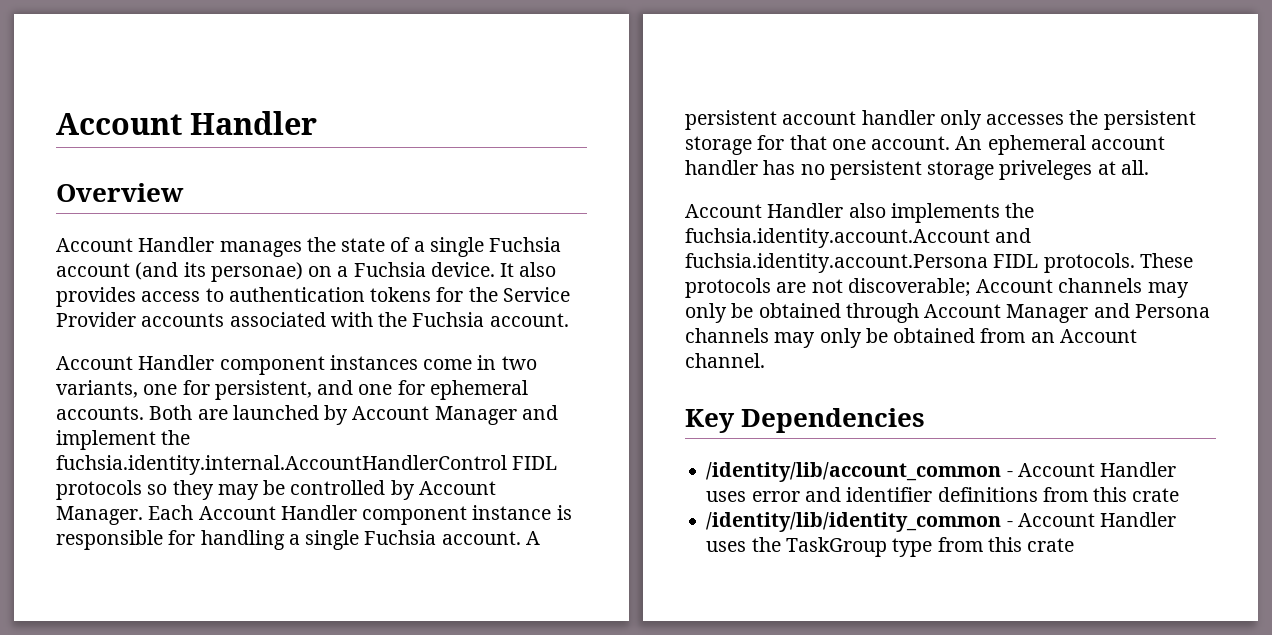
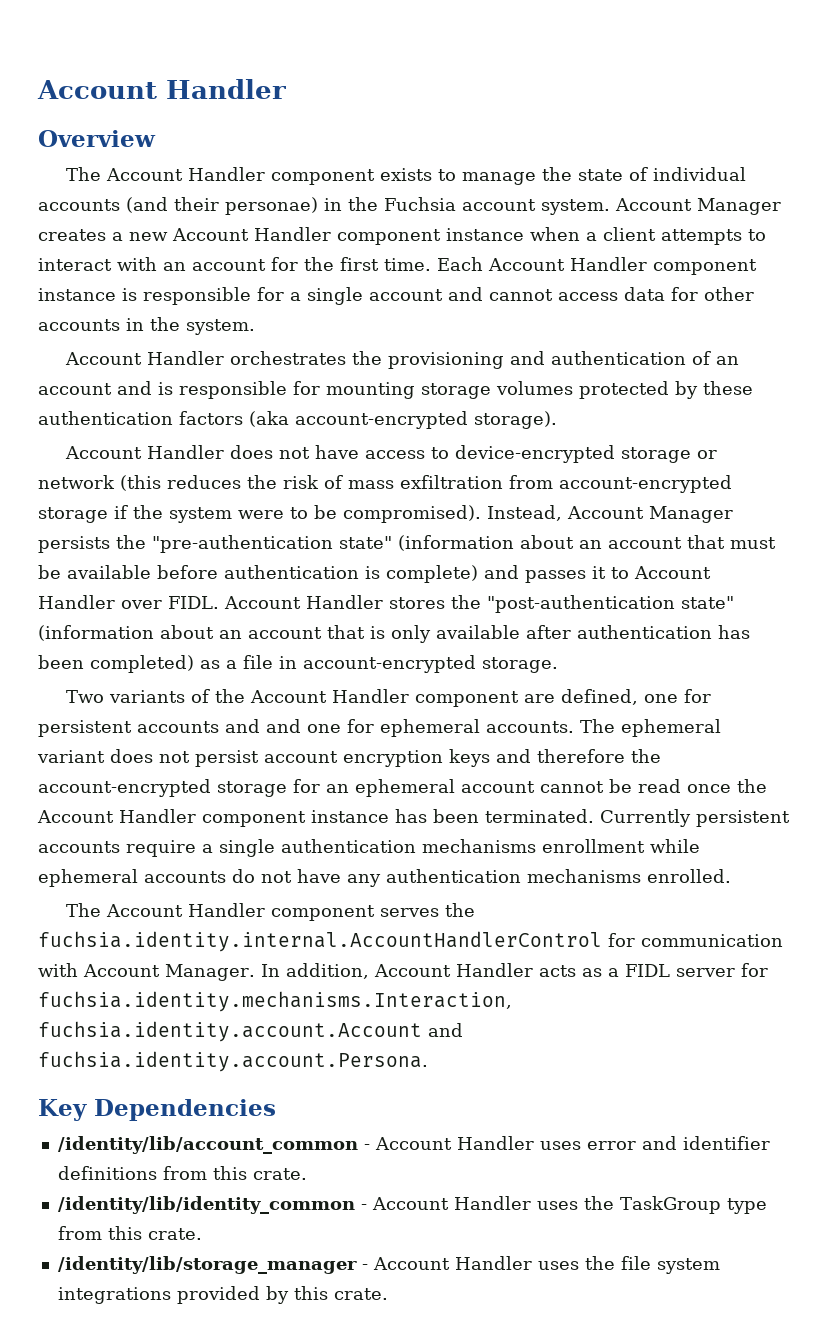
[56,237,562,257] [56,262,557,282] [56,287,570,307] [56,312,569,327] [56,355,537,375] [56,380,528,400] [56,405,558,425] [56,430,191,450] [56,455,558,475] [56,480,496,500] [56,506,143,525] Account Handler manages the state of a single Fuchsia account (and its personae) on a Fuchsia device. It also provides access to authentication tokens for the Service Provider accounts associated with the Fuchsia account. // Account Handler component instances come in two variants, one for persistent, and one for ephemeral accounts. Both are launched by Account Manager and implement the fuchsia.identity.internal.AccountHandlerControl FIDL protocols so they may be controlled by Account Manager. -> [65,167,746,185] [38,197,781,215] [38,227,766,245] [38,257,431,271] The Account Handler component exists to manage the state of individual accounts (and their personae) in the Fuchsia account system. Account Manager creates a new Account Handler component instance when a client attempts to interact with an account for the first time.
[200,530,540,550] [685,110,1196,130] [685,135,1165,155] [685,160,1149,180] [685,203,1035,223] [685,228,1032,248] [685,253,1193,273] [685,278,1189,298] [685,303,1210,323] [685,328,1137,348] [685,353,765,368] handling a single Fuchsia account. A persistent account handler only accesses the persistent storage for that one account. An ephemeral account handler has no persistent storage priveleges at all. // Account Handler also implements the fuchsia.identity.account.Account and fuchsia.identity.account.Persona FIDL protocols. These protocols are not discoverable; Account channels may only be obtained through Account Manager and Persona channels may only be obtained from an Account channel. -> [290,287,754,305] [38,317,255,335] [64,351,739,369] [38,381,753,399] [38,411,557,429] [64,445,717,463] [38,475,732,493] [38,505,733,523] [38,535,776,553] [38,565,711,583] [38,595,734,613] [38,625,750,643] [38,655,558,673] [65,689,711,707] [38,719,721,737] [37,749,661,767] [38,779,767,797] [37,809,790,827] [38,839,700,857] [38,869,731,887] [65,903,475,921] [38,931,783,952] [38,963,768,981] [38,991,512,1012] [38,1021,463,1042] [38,1051,428,1072] a single account and cannot access data for other accounts in the system. // Account Handler orchestrates the provisioning and authentication of an account and is responsible for mounting storage volumes protected by these authentication factors (aka account-encrypted storage). // Account Handler does not have access to device-encrypted storage or network (this reduces the risk of mass exfiltration from account-encrypted storage if the system were to be compromised). Instead, Account Manager persists the "pre-authentication state" (information about an account that must be available before authentication is complete) and passes it to Account Handler over FIDL. Account Handler stores the "post-authentication state" (information about an account that is only available after authentication has been completed) as a file in account-encrypted storage. // Two variants of the Account Handler component are defined, one for persistent accounts and and one for ephemeral accounts. The ephemeral variant does not persist account encryption keys and therefore the account-encrypted storage for an ephemeral account cannot be read once the Account Handler component instance has been terminated. Currently persistent accounts require a single authentication mechanisms enrollment while ephemeral accounts do not have any authentication mechanisms enrolled. // The Account Handler component serves the fuchsia.identity.internal.AccountHandlerControl for communication with Account Manager. In addition, Account Handler acts as a FIDL server for fuchsia.identity.mechanisms.Interaction, fuchsia.identity.account.Account and fuchsia.identity.account.Persona.
[1132,488,1180,502] crate -> [252,1168,307,1180] crate.
[1027,538,1075,552] crate -> [147,1228,202,1240] [57,1256,720,1274] [57,1286,388,1304] crate. // /identity/lib/storage_manager - Account Handler uses the file system integrations provided by this crate.

